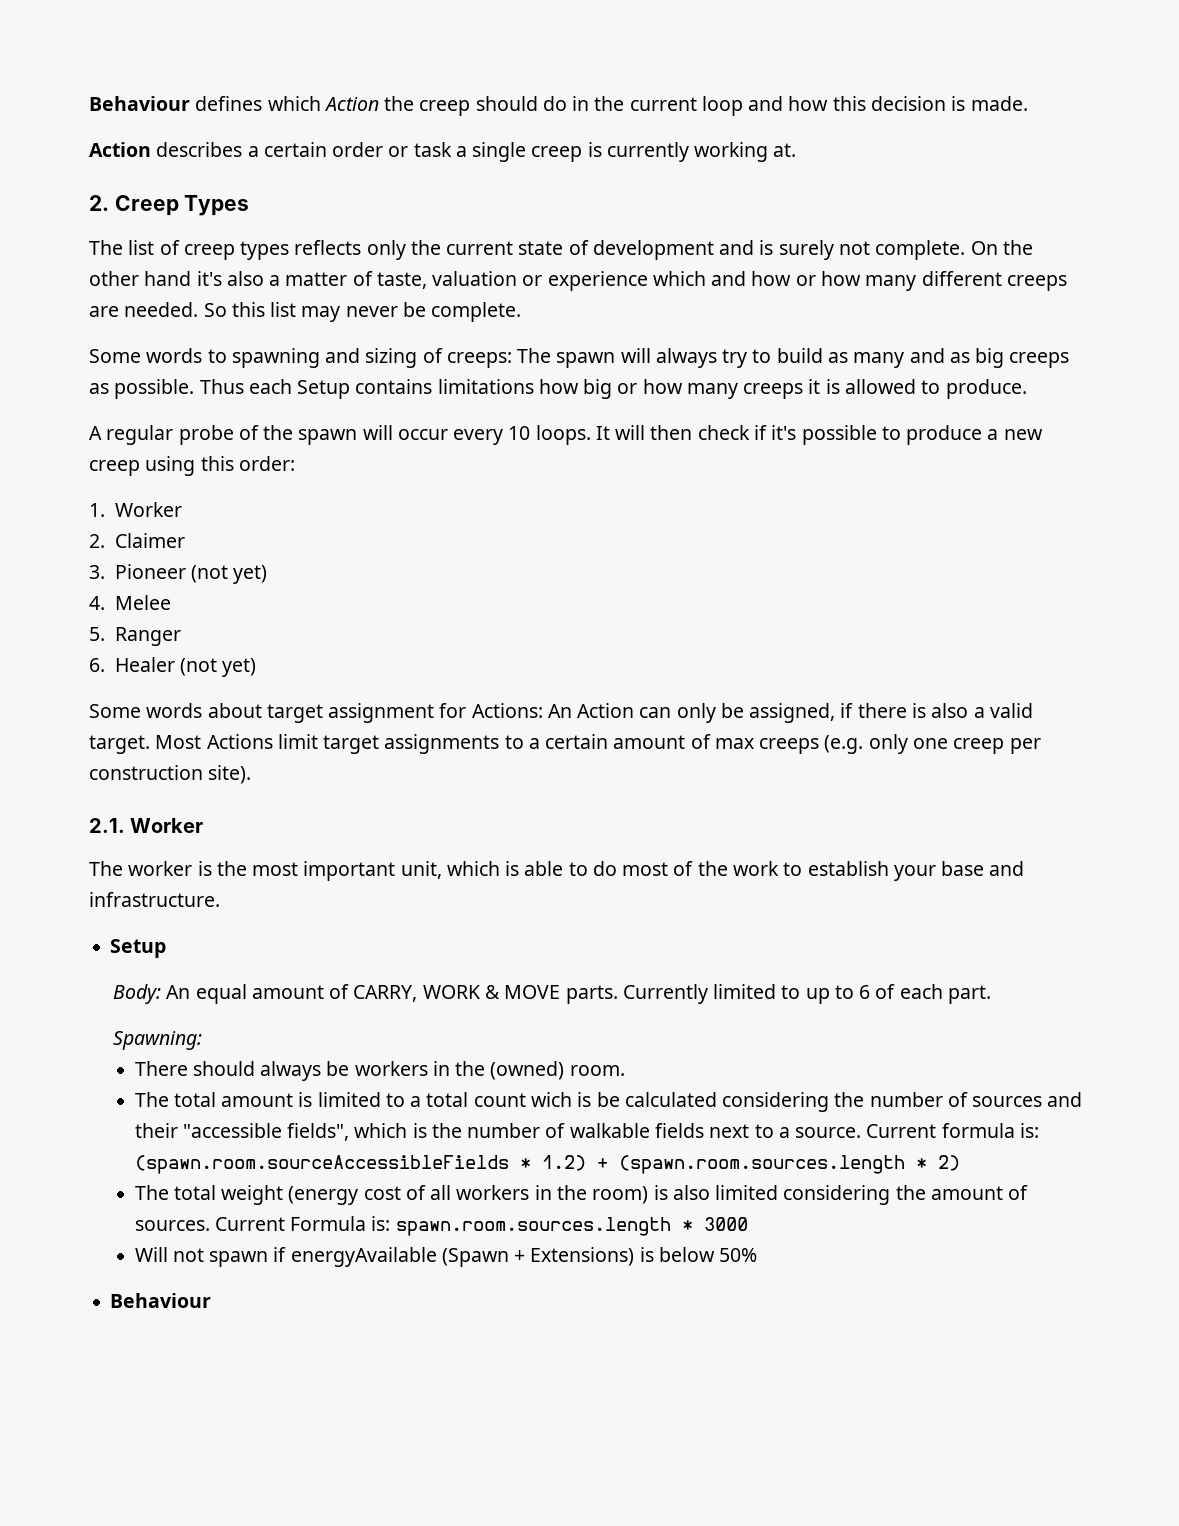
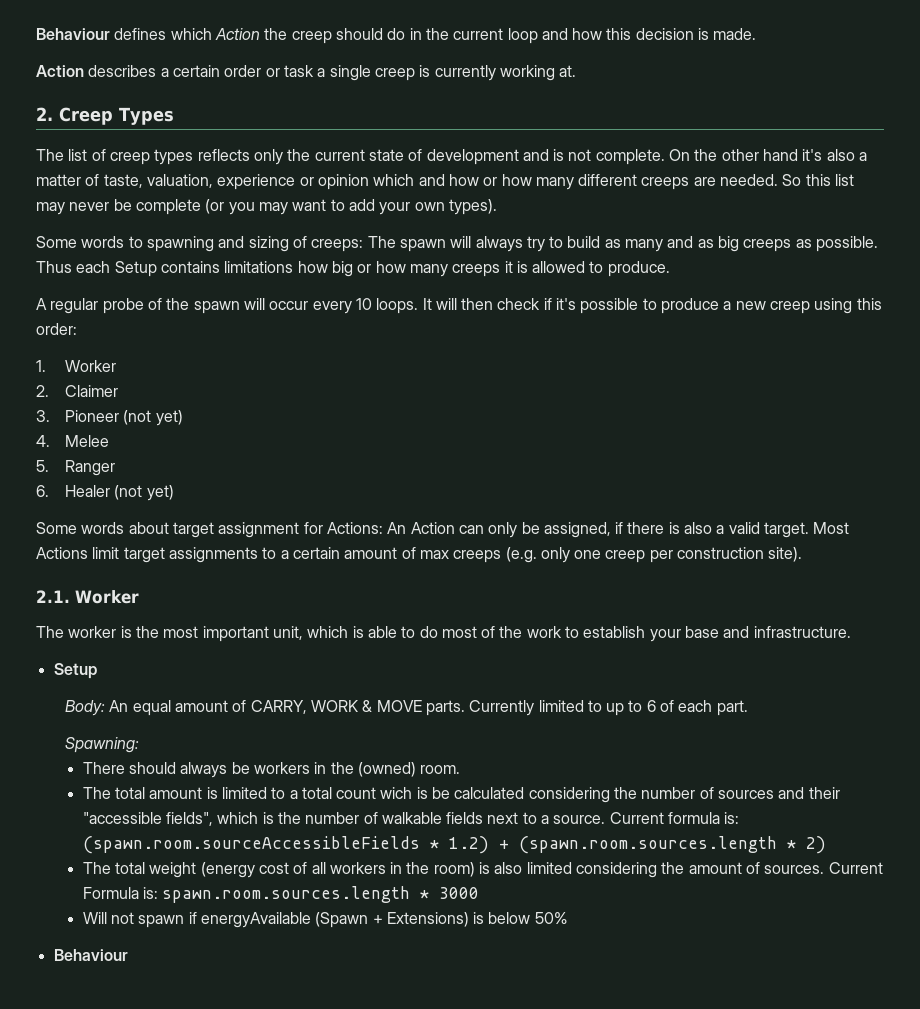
[778,240,834,260] surely -> (565, 155) none
[432,271,648,291] valuation or experience -> [146,174,369,190] valuation, experience or opinion
[431,302,522,322] complete. -> [135,199,497,215] complete (or you may want to add your own types).

